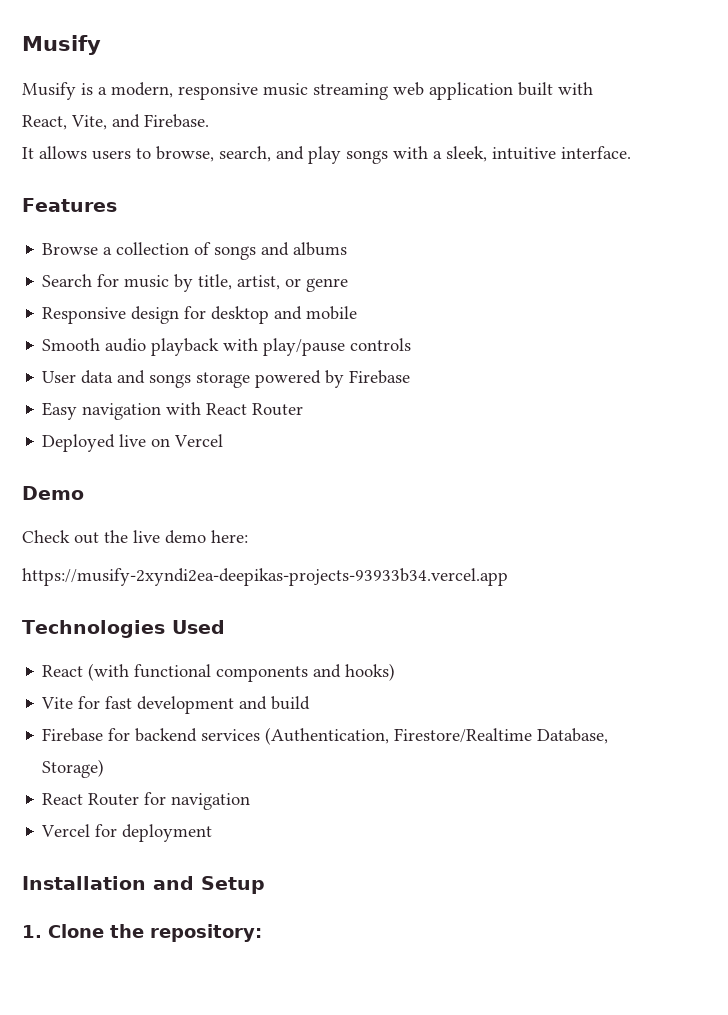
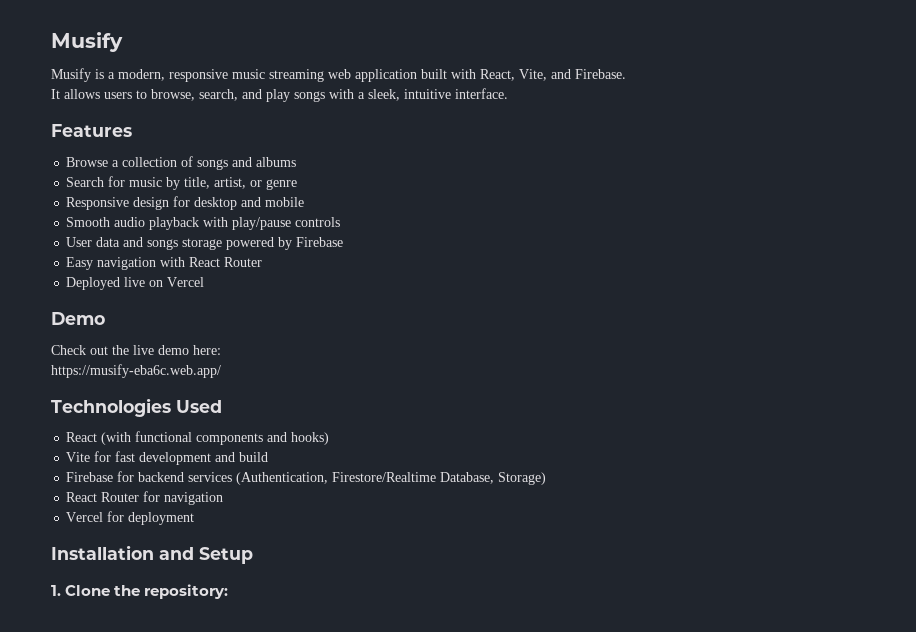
[22,568,508,586] https://musify-2xyndi2ea-deepikas-projects-93933b34.vercel.app -> [51,364,221,378] https://musify-eba6c.web.app/

